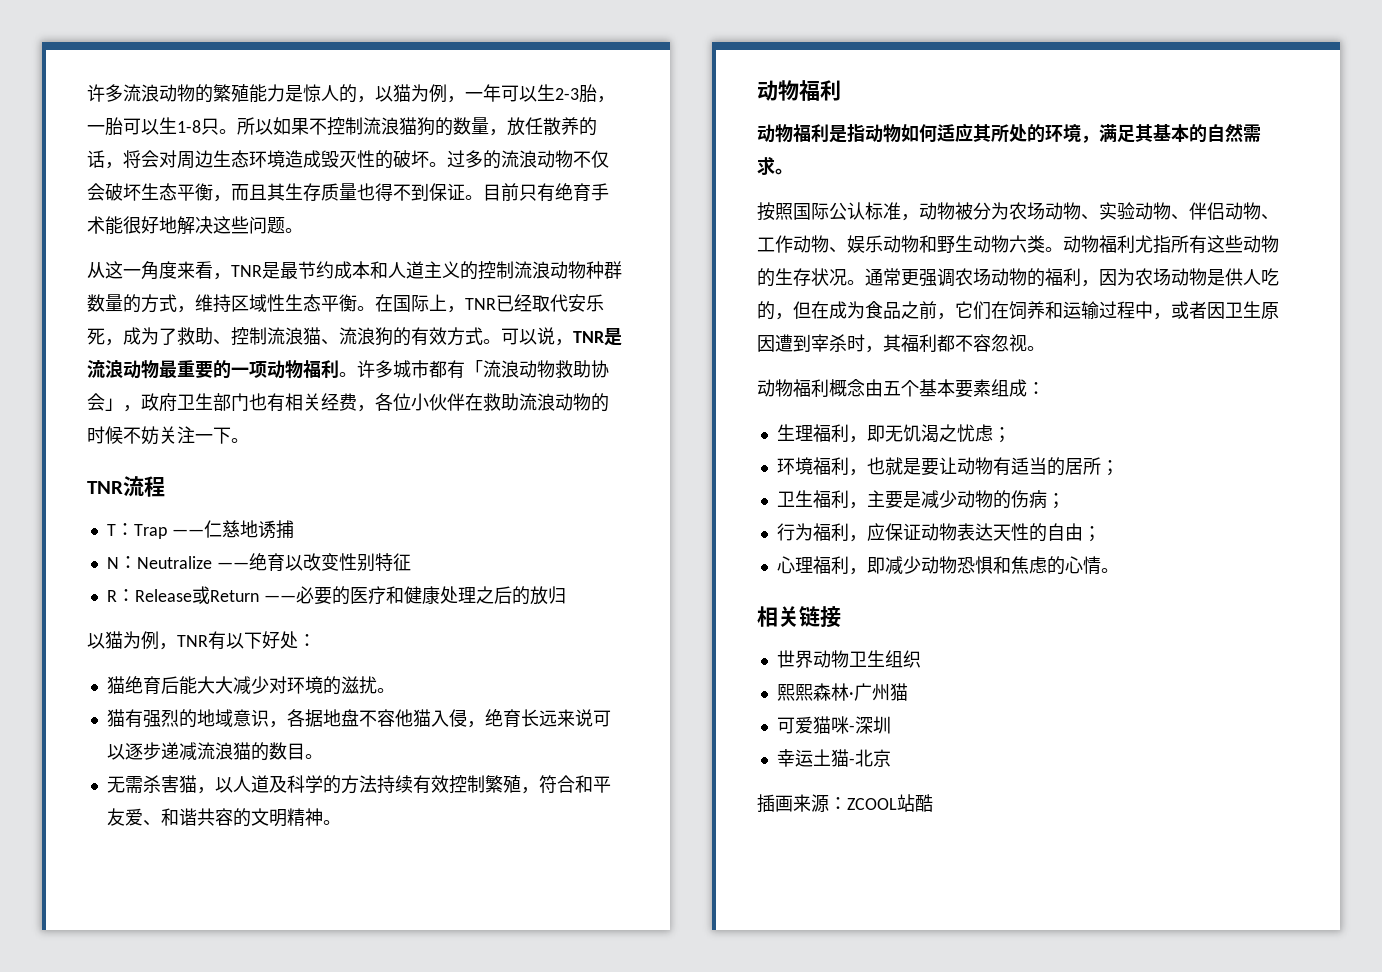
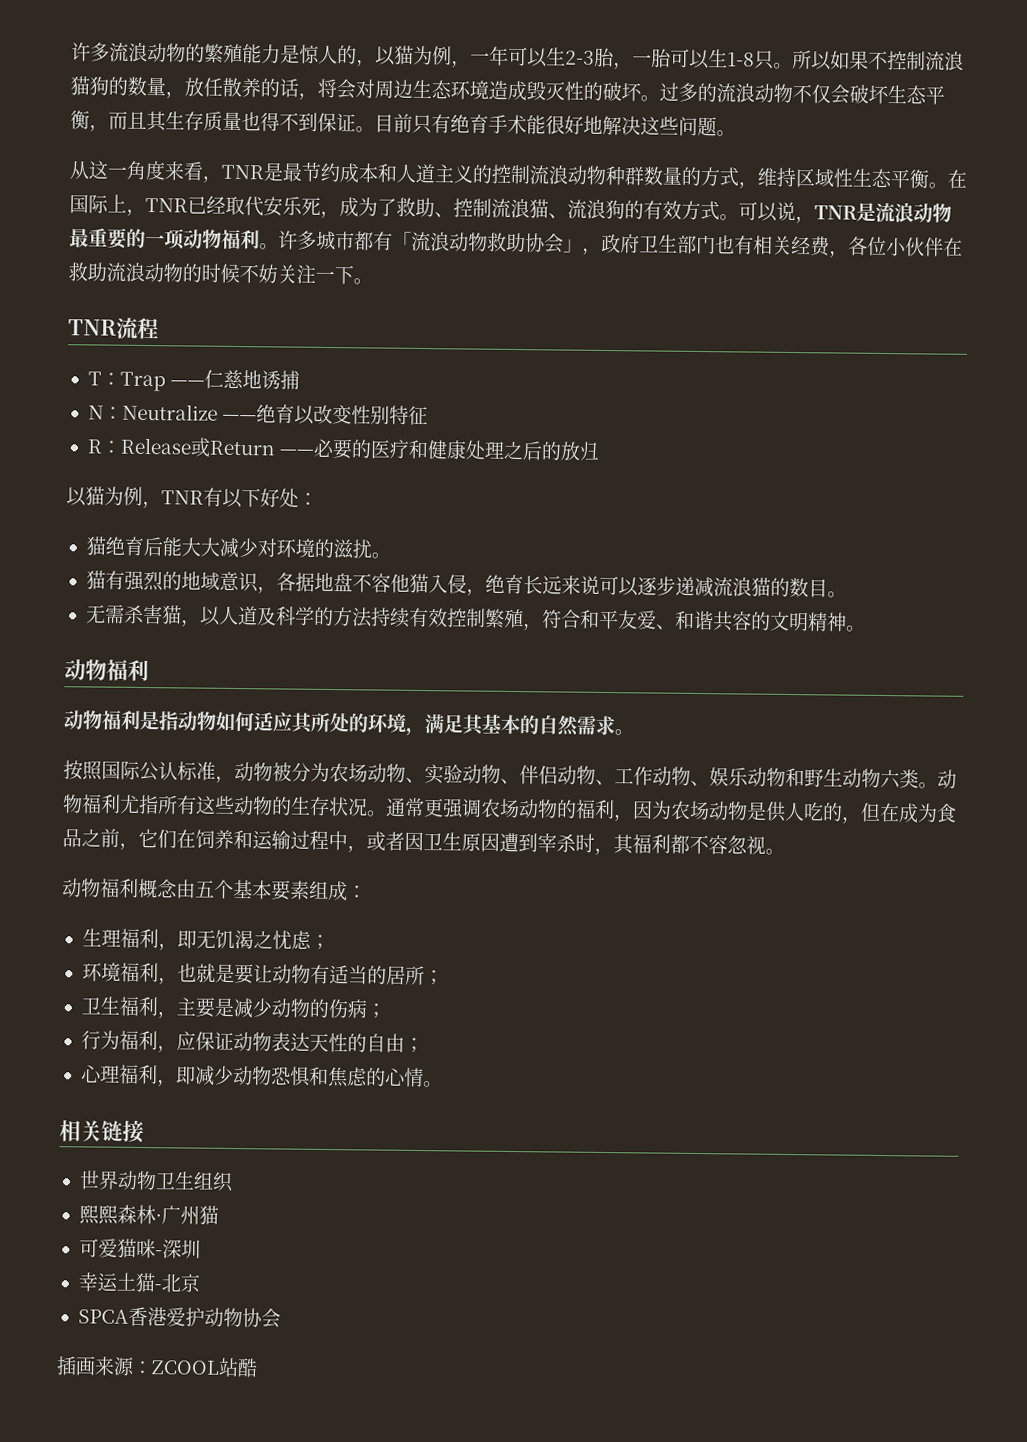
(891, 758) none -> [77,1306,281,1329] // SPCA香港爱护动物协会

